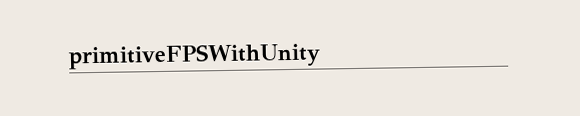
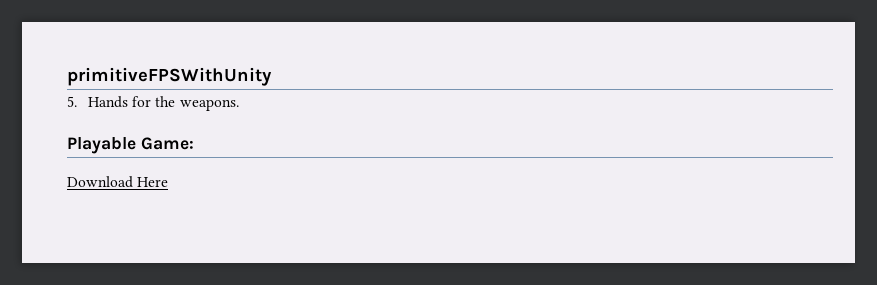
(321, 56) none -> [67,96,239,111] [67,137,194,154] [67,176,169,188] // 5. Hands for the weapons. // Playable Game: // Download Here

